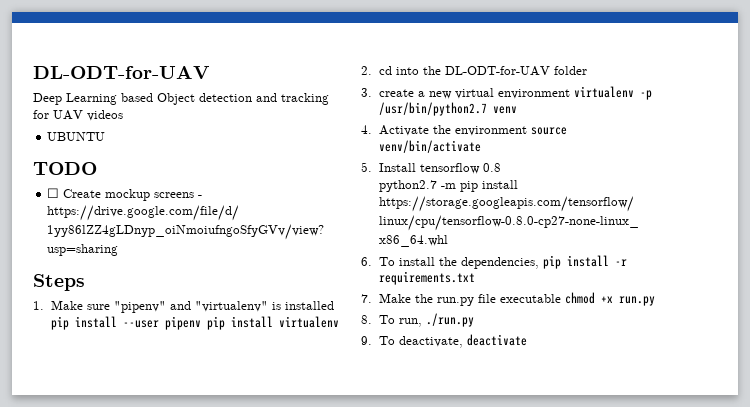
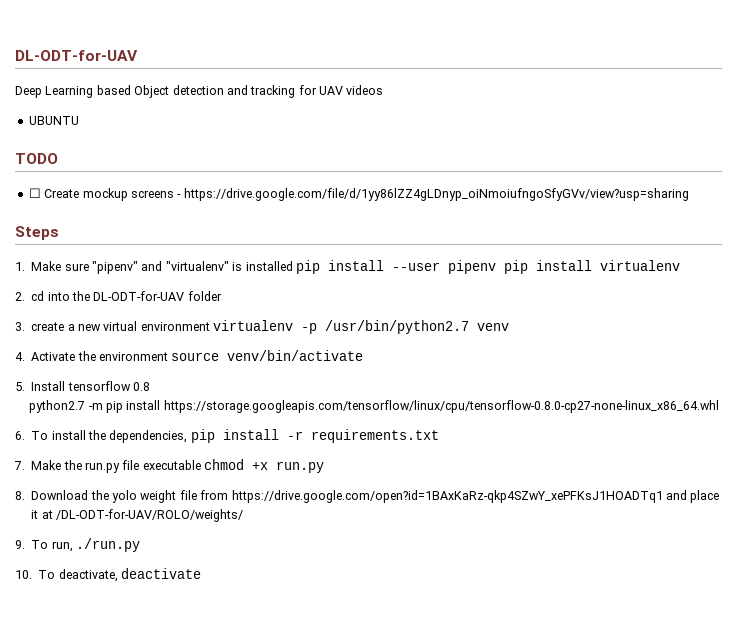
(372, 319) none -> [31,490,720,503] [31,509,243,522] [15,540,25,549] Download the yolo weight file from https://drive.google.com/open?id=1BAxKaRz-qkp4SZwY_xePFKsJ1HOADTq1 and place it at /DL-ODT-for-UAV/ROLO/weights/ // 9.
[361,336,372,345] 9. -> [15,570,32,579] 10.

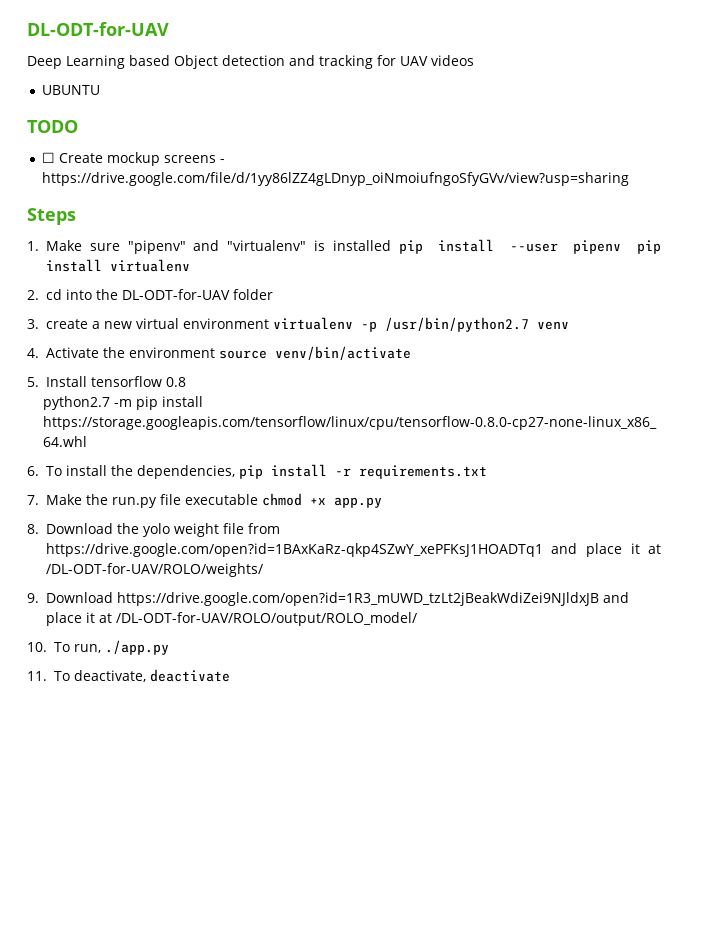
[276,461,325,473] run.py -> [334,497,382,508] app.py
[31,538,140,552] [15,570,32,579] To run, ./run.py // 10. -> [46,592,629,606] [46,612,417,626] [27,640,169,655] [27,671,47,681] Download https://drive.google.com/open?id=1R3_mUWD_tzLt2jBeakWdiZei9NJldxJB and place it at /DL-ODT-for-UAV/ROLO/output/ROLO_model/ // 10. To run, ./app.py // 11.

